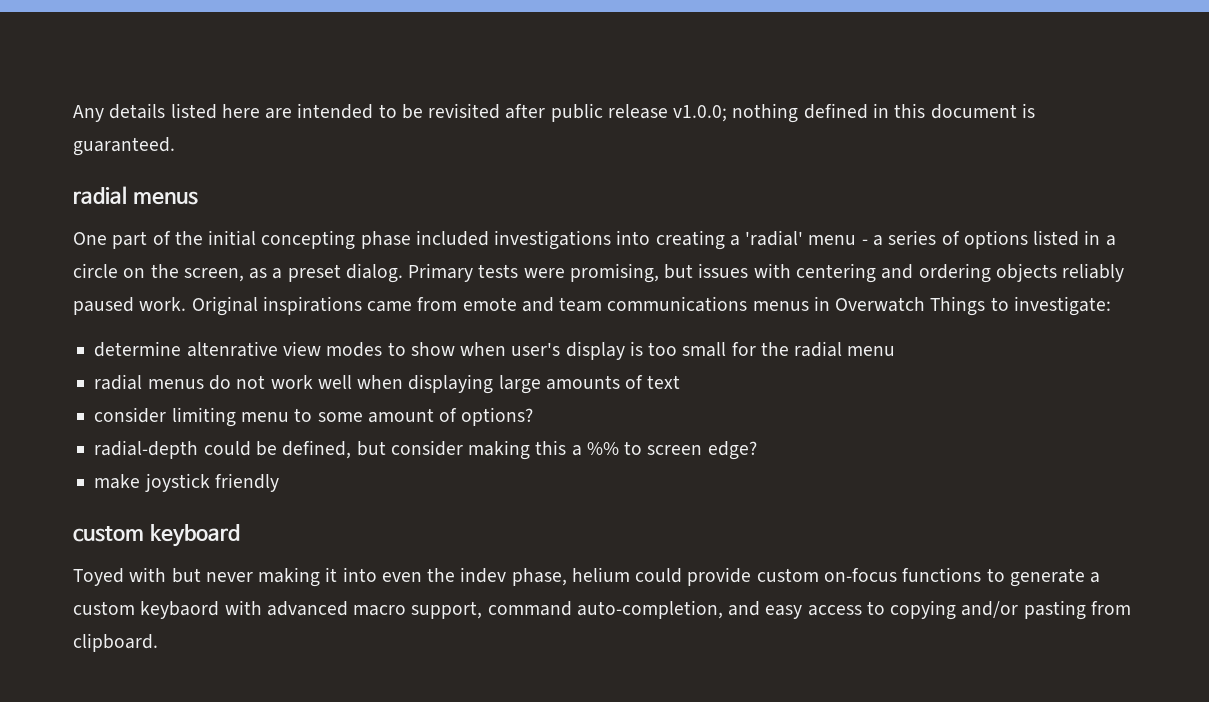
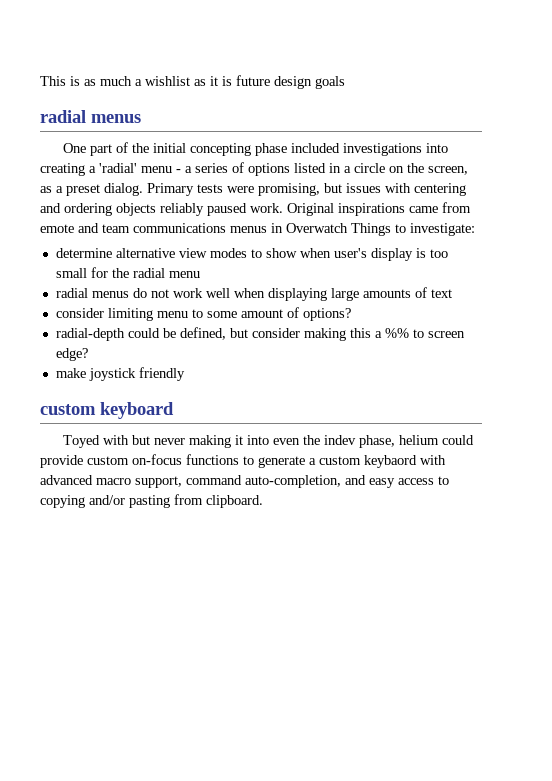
[73,103,1035,123] [73,137,175,156] Any details listed here are intended to be revisited after public release v1.0.0; nothing defined in this document is guaranteed. -> [40,75,345,89] This is as much a wishlist as it is future design goals
[186,341,278,357] altenrative -> [115,248,175,258] alternative

